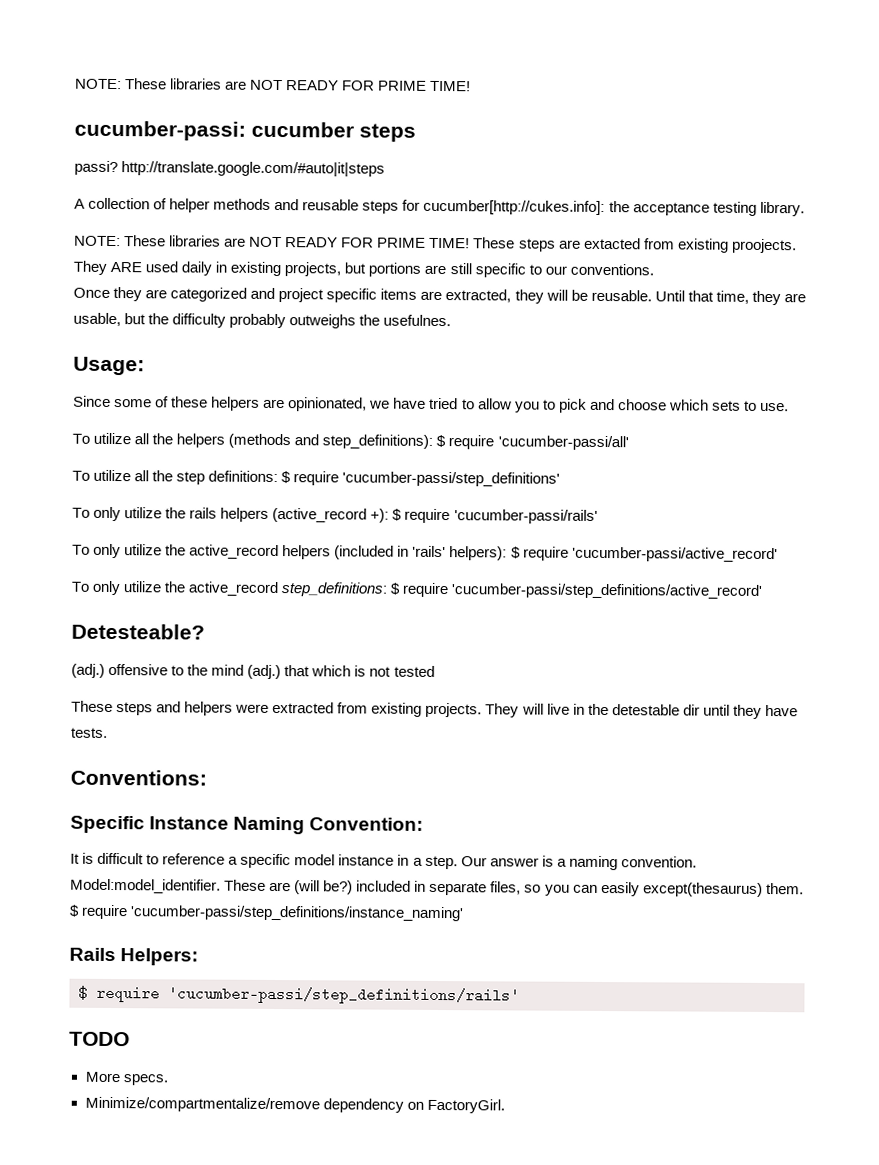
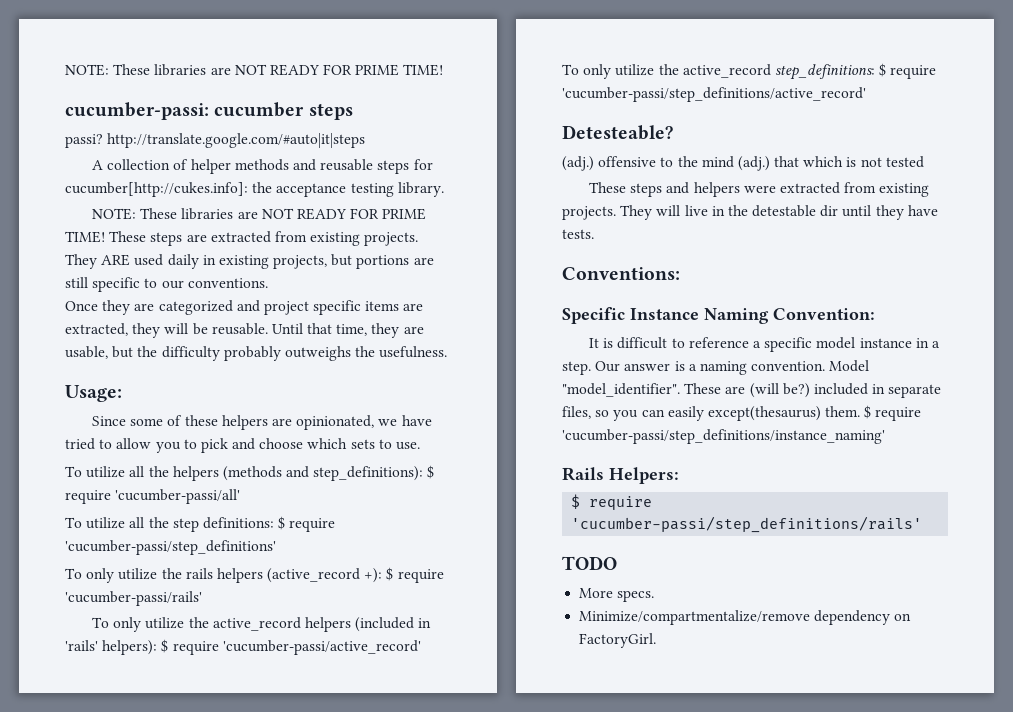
[583,237,797,254] extacted from existing proojects. -> [210,231,419,246] extracted from existing projects.
[383,314,452,327] usefulnes. -> [379,346,448,358] usefulness.
[70,878,221,894] Model:model_identifier. -> [829,360,870,372] [562,383,680,397] Model "model_identifier".

